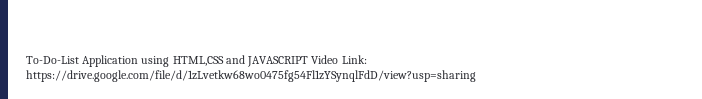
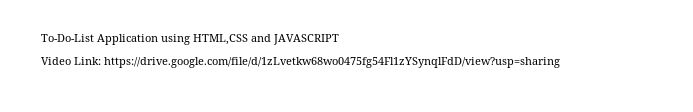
(309, 61) none -> (339, 39) //

